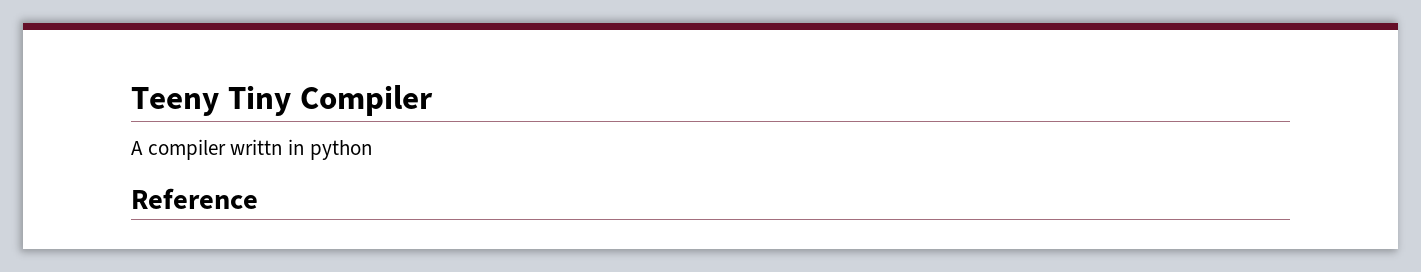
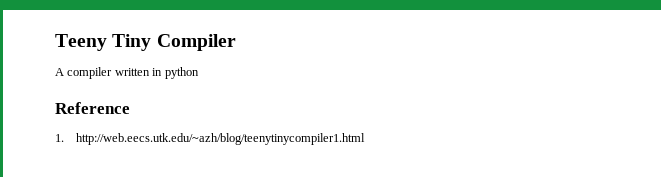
[230,139,283,155] writtn -> [114,68,150,76] written
(258, 198) none -> [55,133,366,145] // 1. http://web.eecs.utk.edu/~azh/blog/teenytinycompiler1.html

